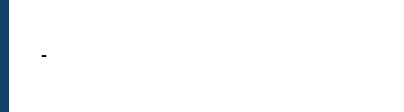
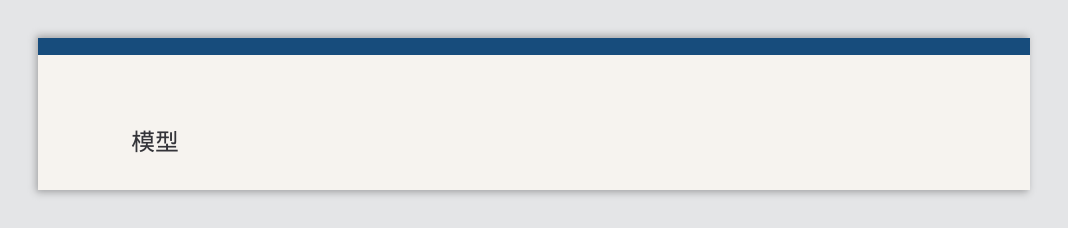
[41,55,47,61] - -> [131,130,179,153] 模型

